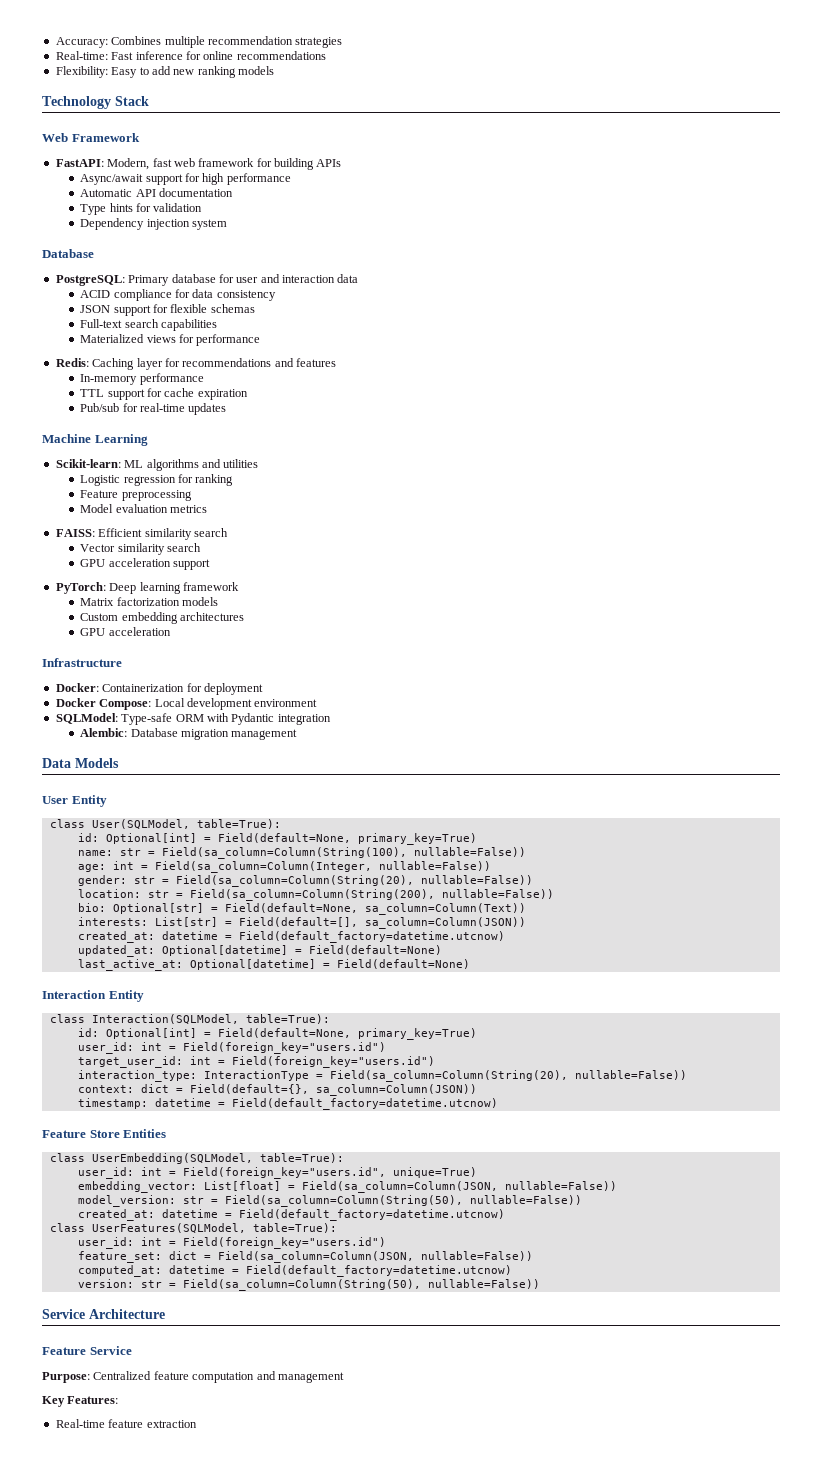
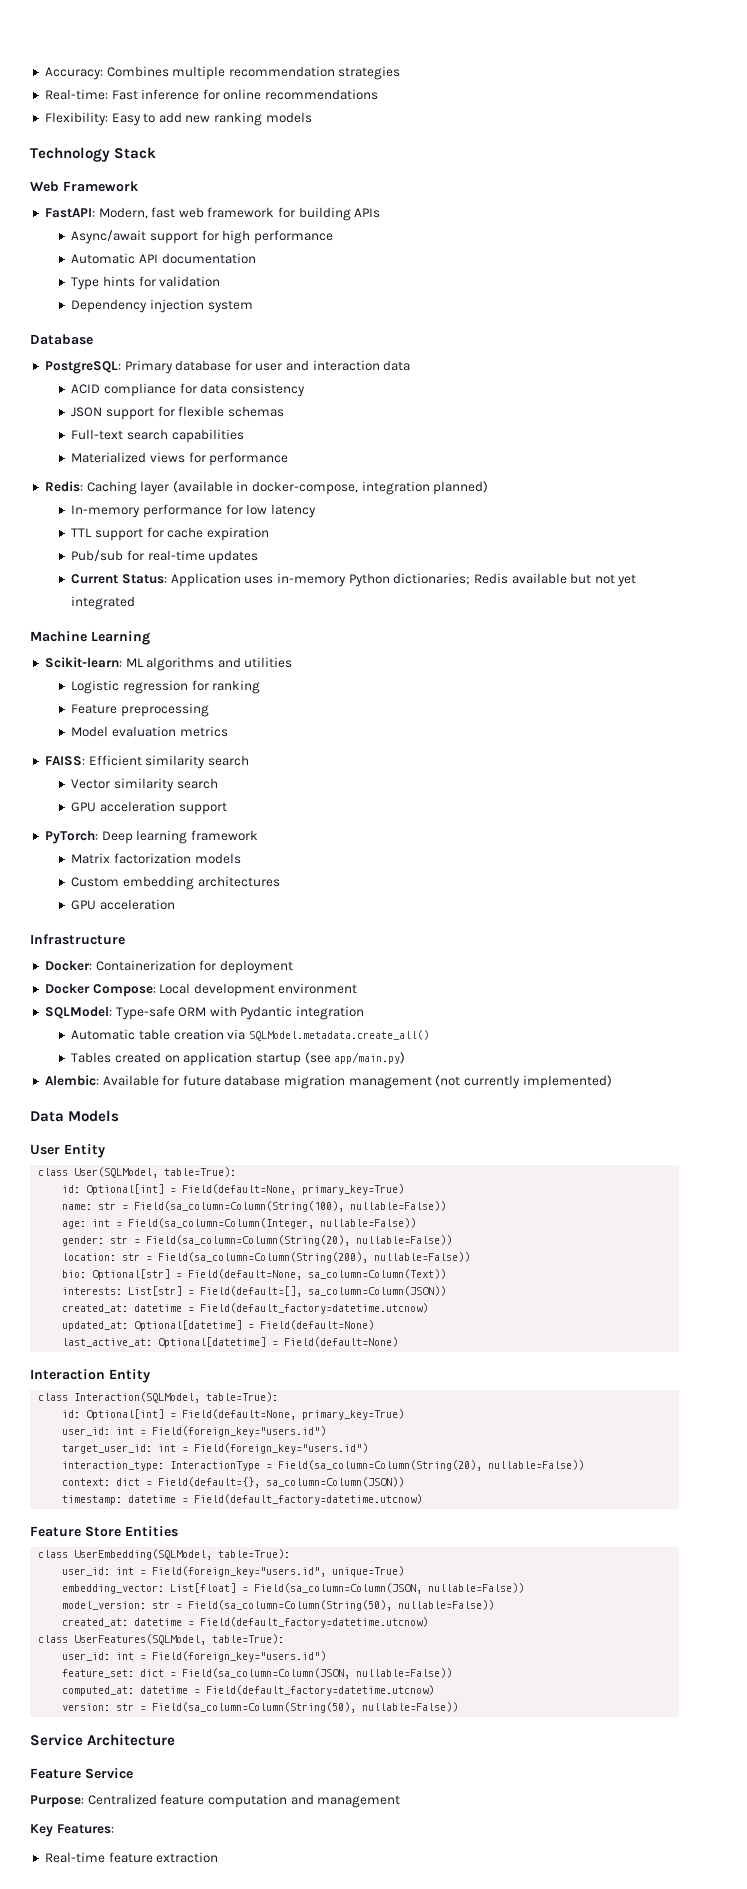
[164,358,336,367] for recommendations and features -> [172,481,489,495] (available in docker-compose, integration planned)
(204, 379) none -> [225,504,316,518] for low latency
(227, 409) none -> [71,573,637,587] [71,596,136,610] // Current Status: Application uses in-memory Python dictionaries; Redis available but not yet integrated
[80,728,178,737] Alembic: Database -> [71,1029,429,1041] [71,1052,406,1066] [44,1075,281,1086] Automatic table creation via SQLModel.metadata.create_all() // Tables created on application startup (see app/main.py) // Alembic: Available for future database
(298, 734) none -> [435,1075,612,1089] (not currently implemented)

